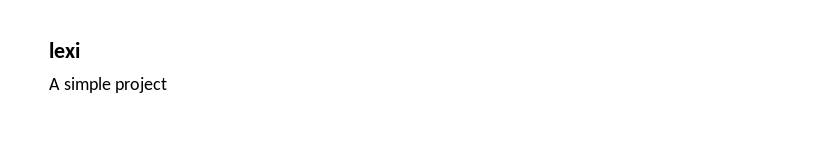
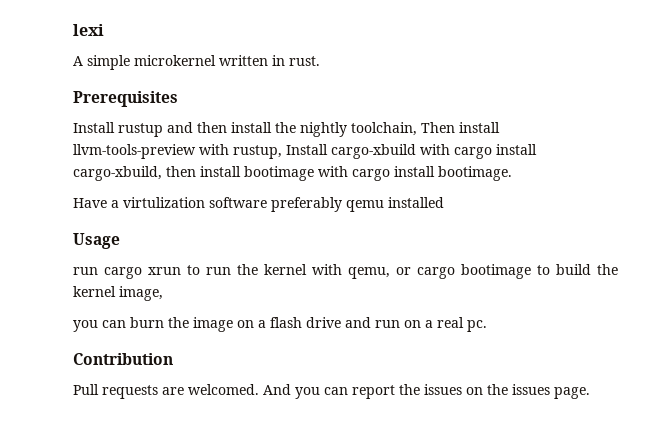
[115,77,168,93] project -> [134,55,320,66] [73,91,178,107] [73,122,500,137] [73,144,537,159] [73,166,512,181] [73,197,444,212] [73,233,120,249] [73,264,618,279] [73,286,163,301] [73,317,487,332] [73,353,173,365] [73,384,590,399] microkernel written in rust. // Prerequisites // Install rustup and then install the nightly toolchain, Then install llvm-tools-preview with rustup, Install cargo-xbuild with cargo install cargo-xbuild, then install bootimage with cargo install bootimage. // Have a virtulization software preferably qemu installed // Usage // run cargo xrun to run the kernel with qemu, or cargo bootimage to build the kernel image, // you can burn the image on a flash drive and run on a real pc. // Contribution // Pull requests are welcomed. And you can report the issues on the issues page.

